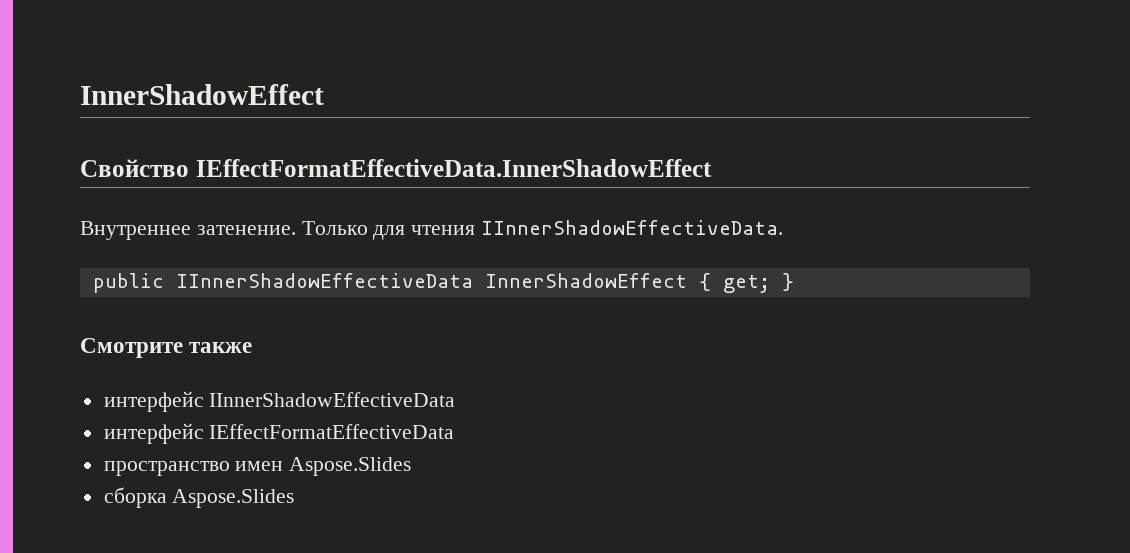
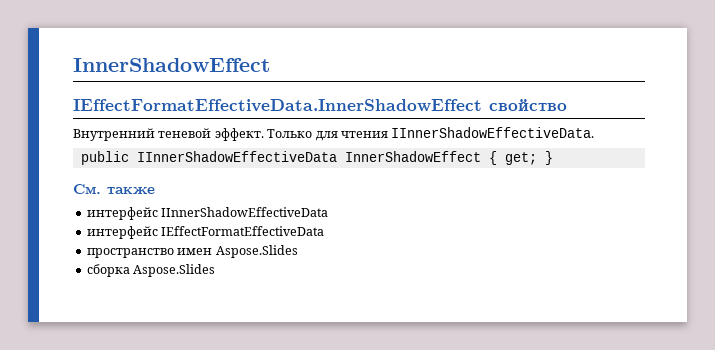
[80,159,189,177] Свойство -> (270, 65) none
[80,221,296,240] // Внутреннее затенение. -> [489,99,567,111] [73,128,264,141] свойство // Внутренний теневой эффект.
[80,338,183,358] Смотрите -> [73,184,101,194] См.

